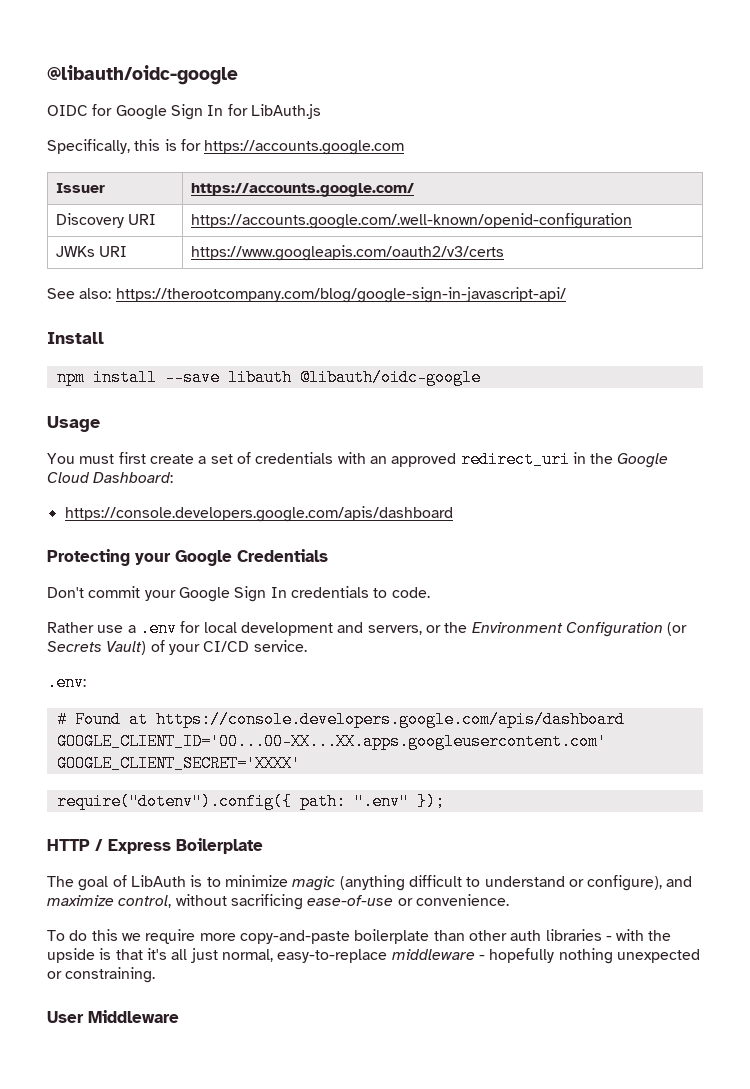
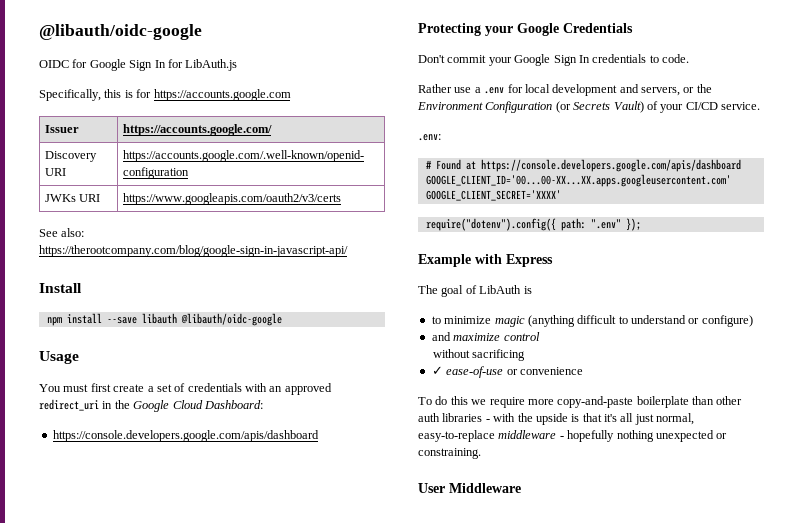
[47,839,103,851] HTTP / -> [418,254,502,267] Example with
[176,838,263,854] Boilerplate -> (553, 260) none
(203, 881) none -> (532, 290) //
[587,875,663,891] configure), -> [701,315,753,327] configure) //
[118,895,172,908] control, -> [503,332,540,341] control //
(303, 902) none -> [431,366,443,375] // ✓
[415,894,509,906] convenience. -> [519,367,583,375] convenience

